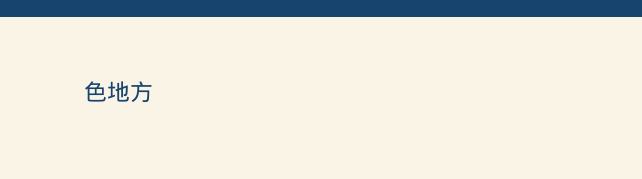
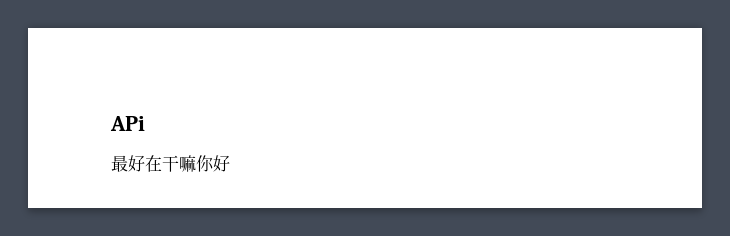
[84,81,153,103] 色地方 -> [110,116,145,131] [111,155,230,172] APi // 最好在干嘛你好

